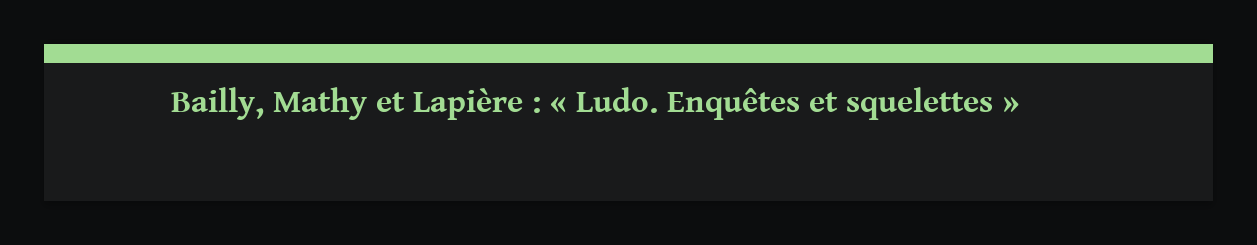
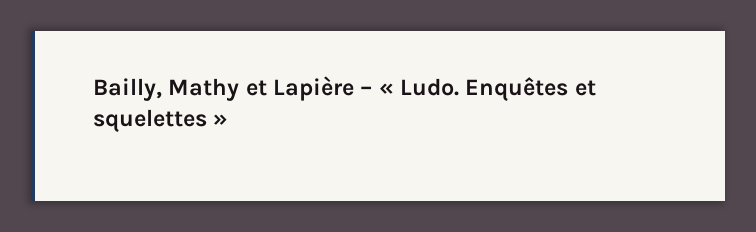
[532,96,541,113] : -> [360,86,373,95] –

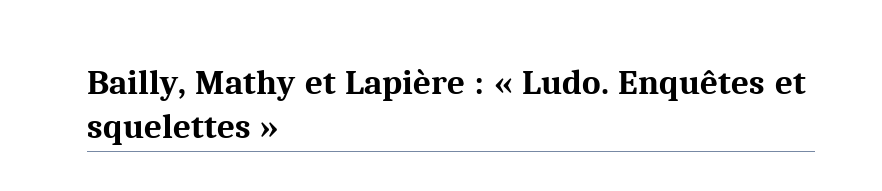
[360,86,373,95] – -> [474,78,485,94] :

